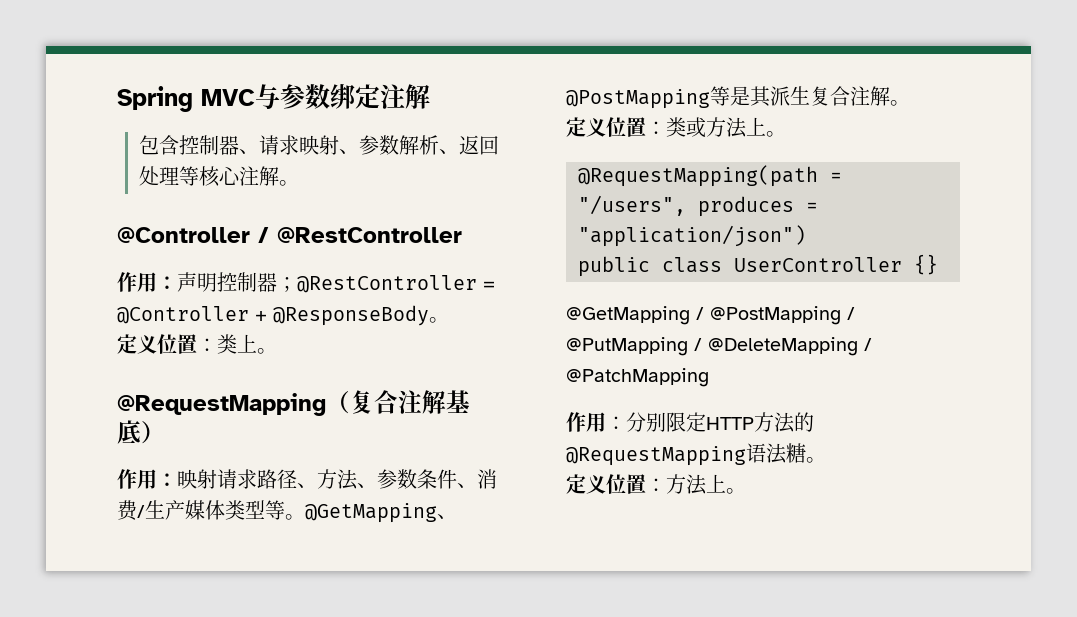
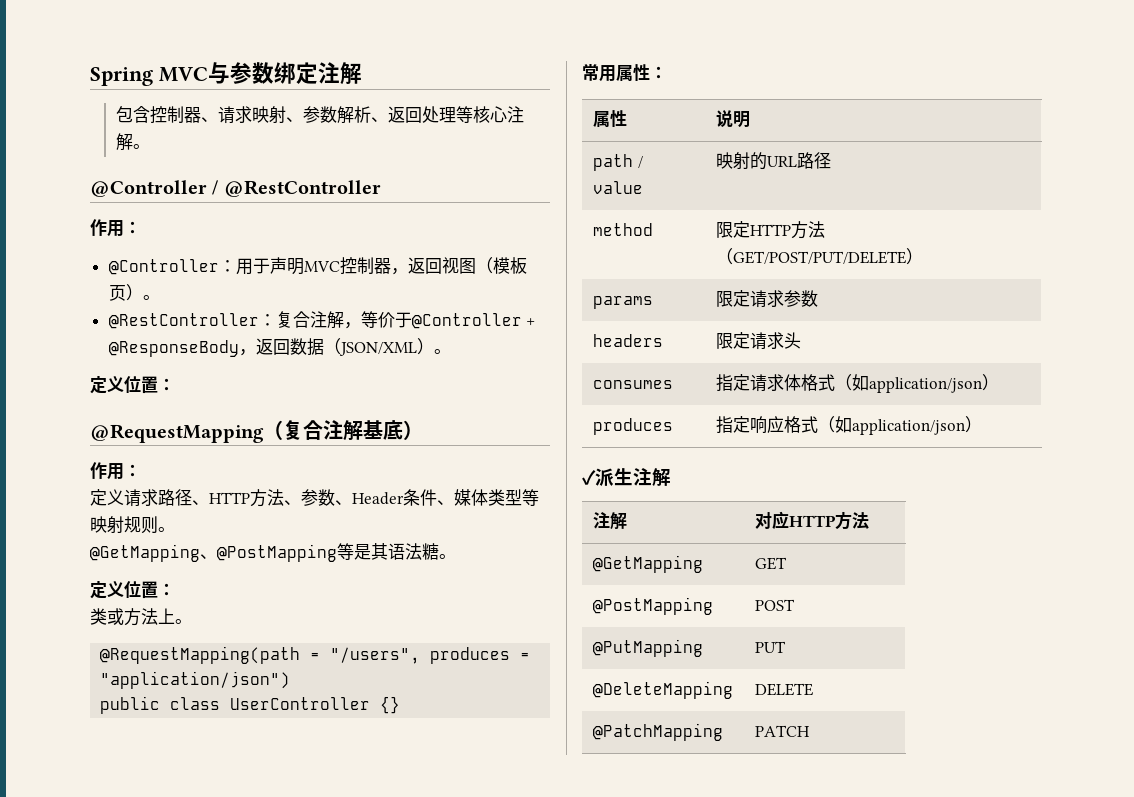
[177,272,495,293] [117,305,449,326] [117,334,277,354] 声明控制器；@RestController = @Controller + @ResponseBody。 // 定义位置：类上。 -> [108,257,527,275] [108,284,160,301] [108,311,536,329] [108,338,451,357] [90,376,175,394] // @Controller：用于声明MVC控制器，返回视图（模板页）。 // @RestController：复合注解，等价于@Controller + @ResponseBody，返回数据（JSON/XML）。 // 定义位置：
[177,469,217,489] 映射 -> [90,489,124,506] // 定义
(317, 485) none -> [209,492,250,504] HTTP
[417,469,497,489] [117,500,185,521] 条件、消费/生产 -> [335,489,454,506] 、Header条件、
[285,514,305,520] 。 -> [90,516,175,534] 映射规则。 //
[770,86,910,106] [566,117,666,137] 派生复合注解。 // 定义位置： -> [388,543,456,560] [90,581,175,599] 语法糖。 // 定义位置： //
[566,306,855,325] [566,337,872,356] [566,368,709,387] [566,412,814,433] [566,443,826,466] [566,474,746,495] @GetMapping / @PostMapping / @PutMapping / @DeleteMapping / @PatchMapping // 作用：分别限定HTTP方法的@RequestMapping语法糖。 // 定义位置：方法上。 -> [582,64,667,82] [592,110,627,127] [715,110,750,128] [592,154,643,171] [592,181,643,194] [715,152,831,170] [592,223,653,236] [715,221,825,239] [715,248,923,265] [592,296,653,309] [715,290,818,308] [592,334,663,347] [715,332,801,350] [592,380,673,389] [715,374,999,393] [592,418,673,435] [715,416,982,435] [582,468,671,486] [592,512,627,530] [754,511,869,530] [592,555,703,573] [754,557,787,570] [592,597,713,615] [754,599,795,611] [592,639,703,657] [754,641,786,653] [592,681,733,699] [754,683,813,696] [592,723,723,741] [754,725,810,737] 常用属性： // 属性 | 说明 // path / value | 映射的URL路径 // method | 限定HTTP方法（GET/POST/PUT/DELETE） // params | 限定请求参数 // headers | 限定请求头 // consumes | 指定请求体格式（如application/json） // produces | 指定响应格式（如application/json） // ✓派生注解 // 注解 | 对应HTTP方法 // @GetMapping | GET // @PostMapping | POST // @PutMapping | PUT // @DeleteMapping | DELETE // @PatchMapping | PATCH

